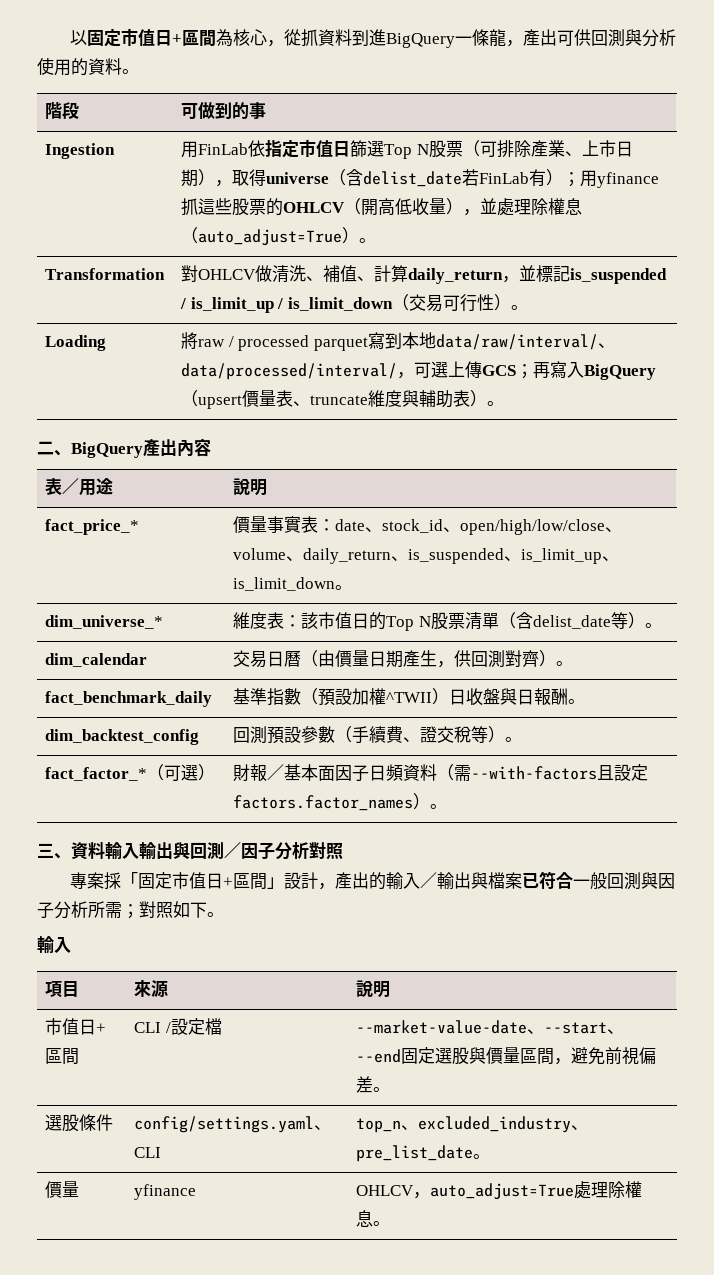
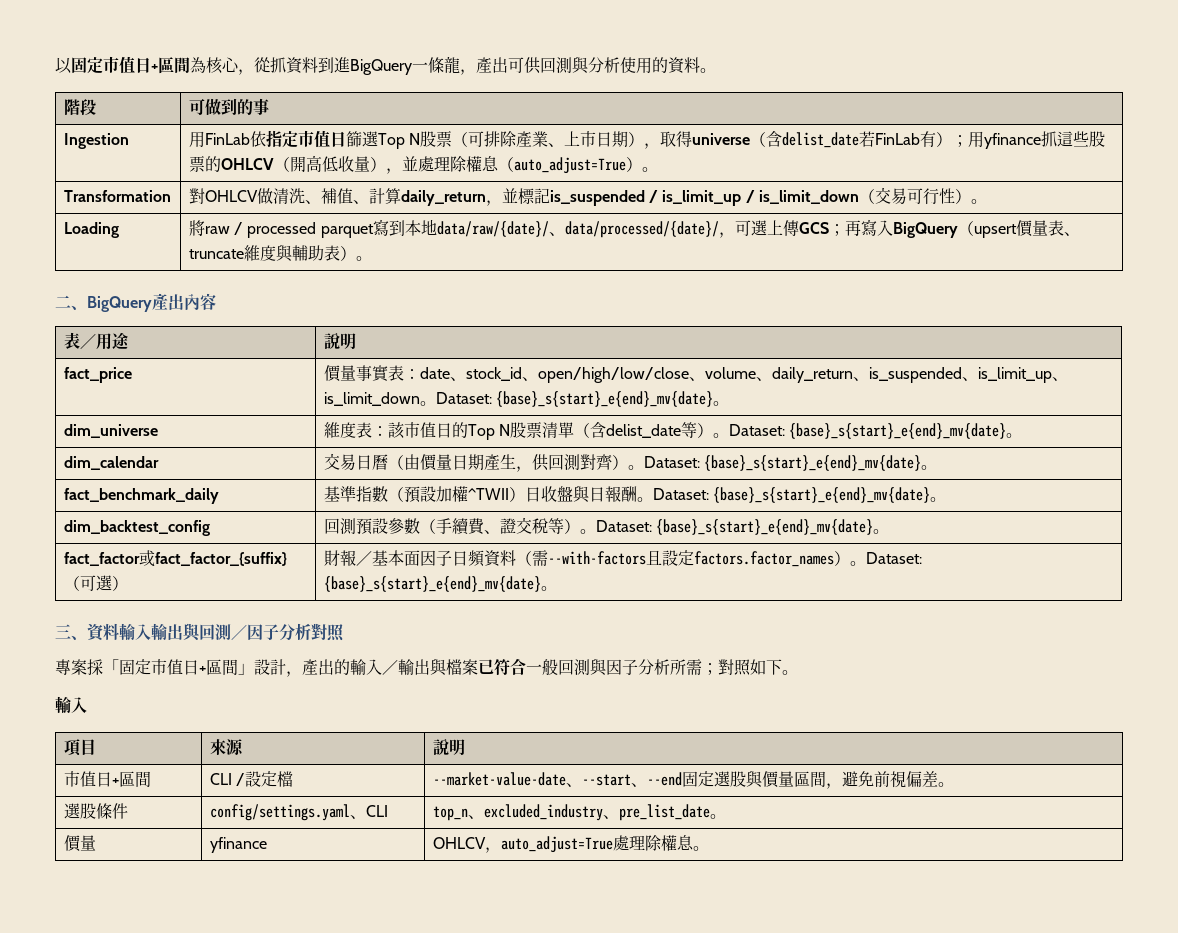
[435,334,615,350] [181,363,398,380] data/raw/interval/、data/processed/interval/ -> [436,221,719,238] data/raw/{date}/、data/processed/{date}/
[45,519,140,535] fact_price_* -> [63,367,132,383] fact_price
[45,615,164,629] // dim_universe_* -> [435,391,730,407] [63,424,158,438] Dataset: {base}_s{start}_e{end}_mv{date}。 // dim_universe
(662, 625) none -> [729,423,1023,439] Dataset: {base}_s{start}_e{end}_mv{date}。
(574, 663) none -> [643,455,938,471] Dataset: {base}_s{start}_e{end}_mv{date}。
(586, 701) none -> [652,487,947,503] Dataset: {base}_s{start}_e{end}_mv{date}。
[45,767,148,781] // fact_factor_* -> [595,519,890,535] [63,550,287,567] Dataset: {base}_s{start}_e{end}_mv{date}。 // fact_factor或fact_factor_{suffix}
(448, 806) none -> [865,552,922,564] [323,576,557,592] Dataset: {base}_s{start}_e{end}_mv{date}。

